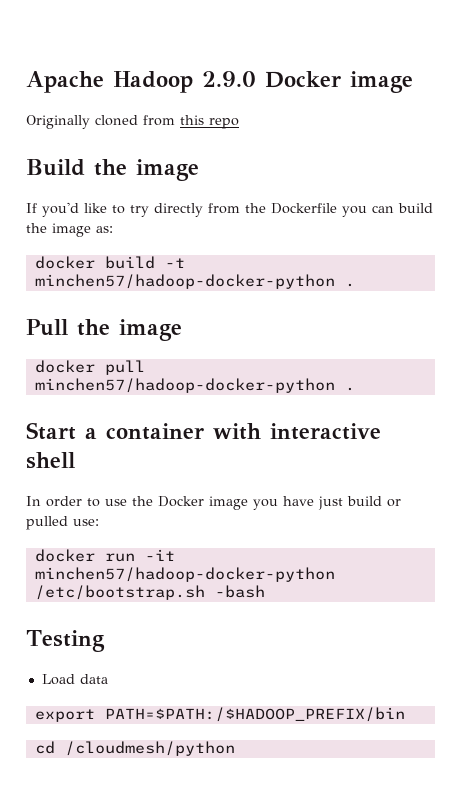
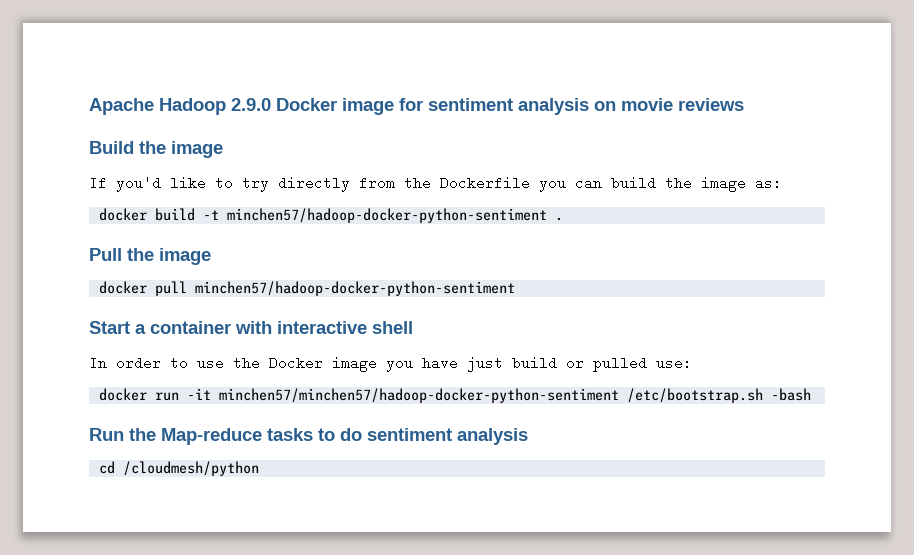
[26,115,239,129] // Originally cloned from this repo -> [399,98,744,115] for sentiment analysis on movie reviews
[34,274,335,289] minchen57/hadoop-docker-python -> [226,208,547,223] minchen57/hadoop-docker-python-sentiment
[34,378,355,393] minchen57/hadoop-docker-python . -> [194,281,515,296] minchen57/hadoop-docker-python-sentiment
[34,567,335,582] minchen57/hadoop-docker-python -> [218,388,619,403] minchen57/minchen57/hadoop-docker-python-sentiment
[26,630,105,652] [41,674,108,685] [34,707,405,722] Testing // Load data // export PATH=$PATH:/$HADOOP_PREFIX/bin -> [89,428,528,445] Run the Map-reduce tasks to do sentiment analysis

